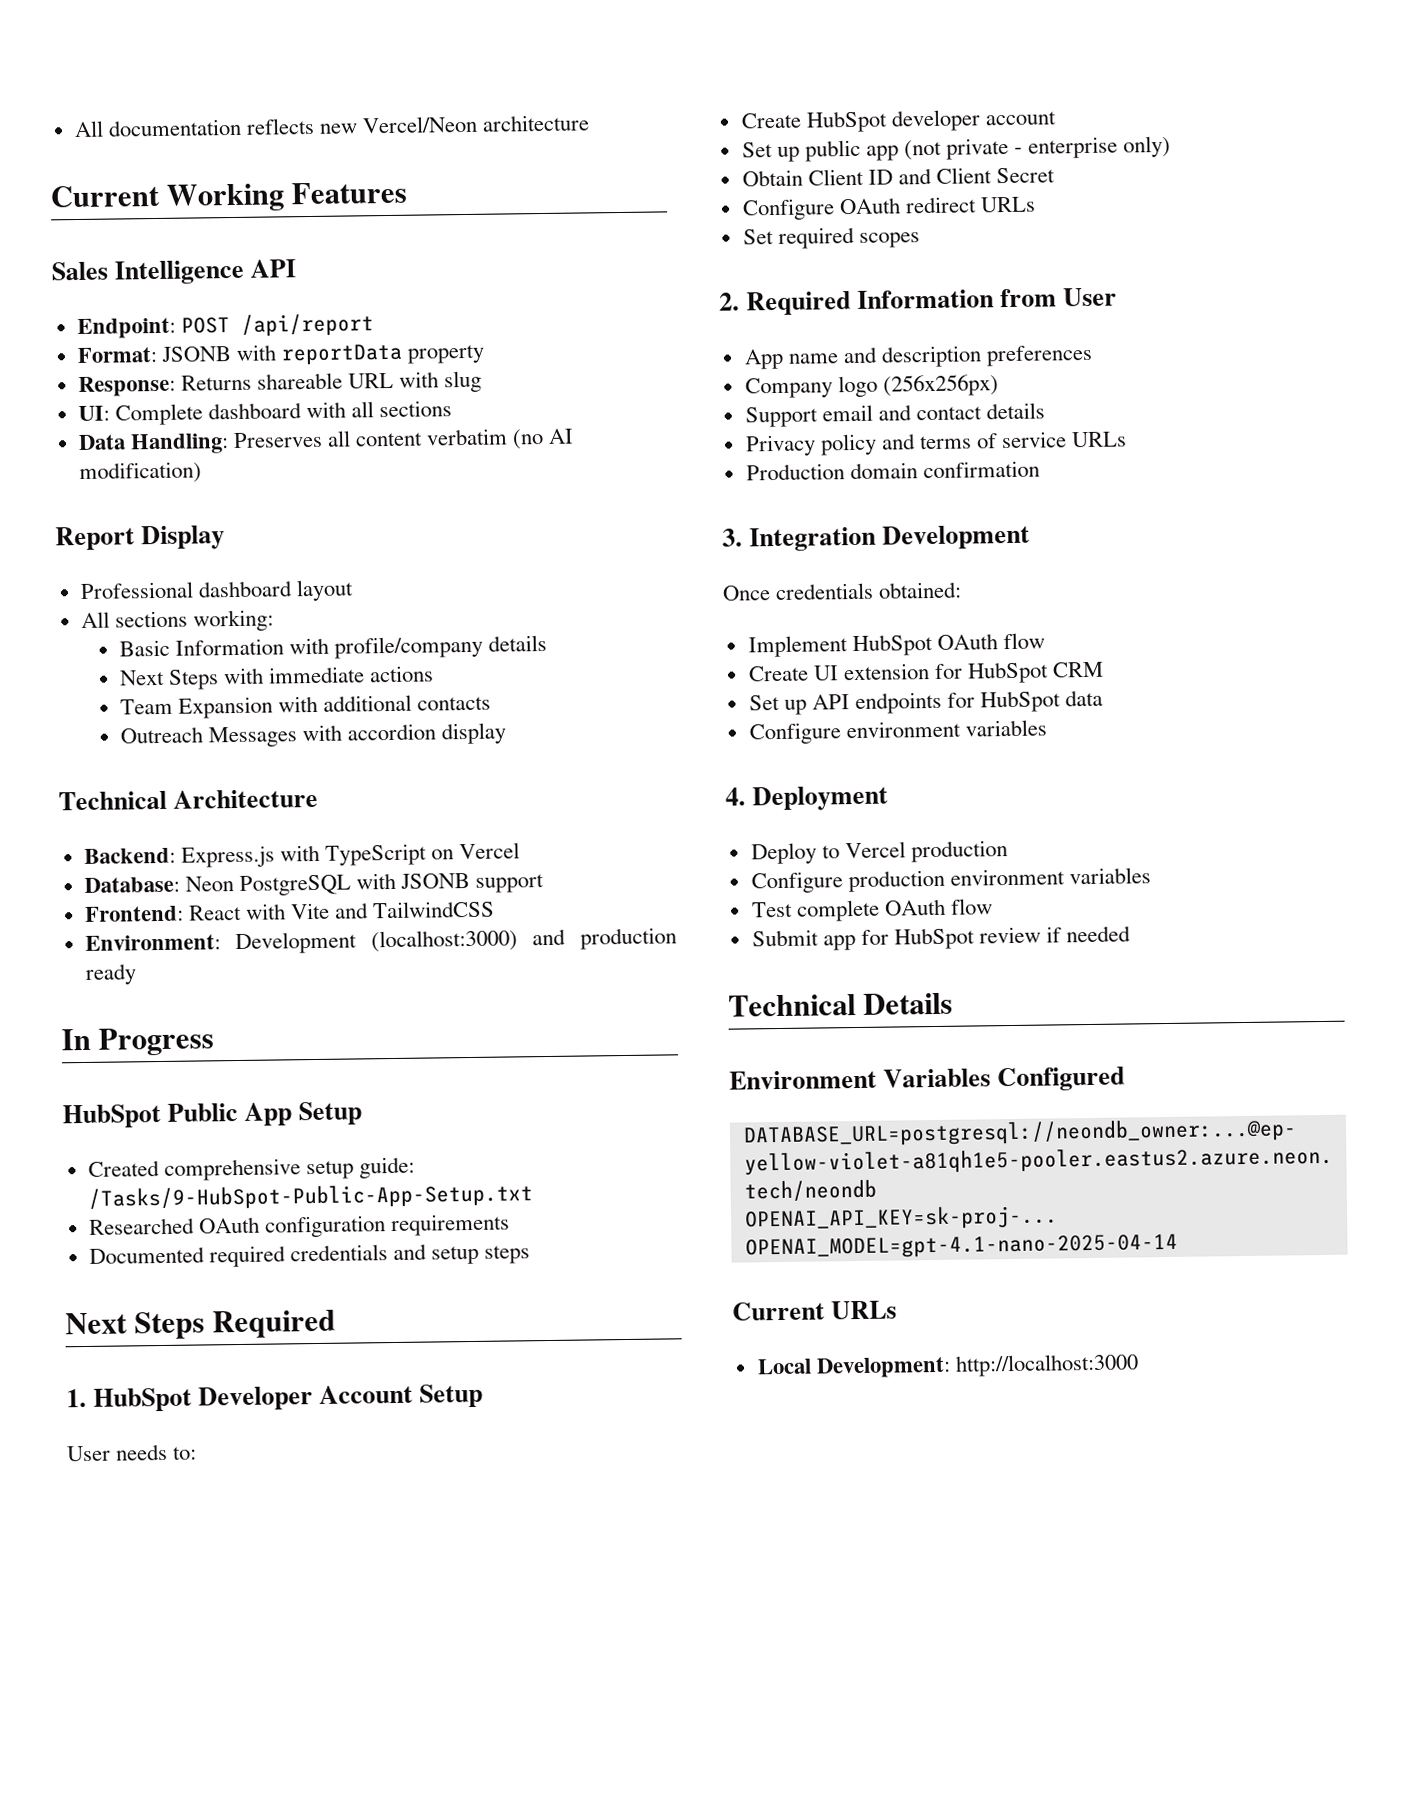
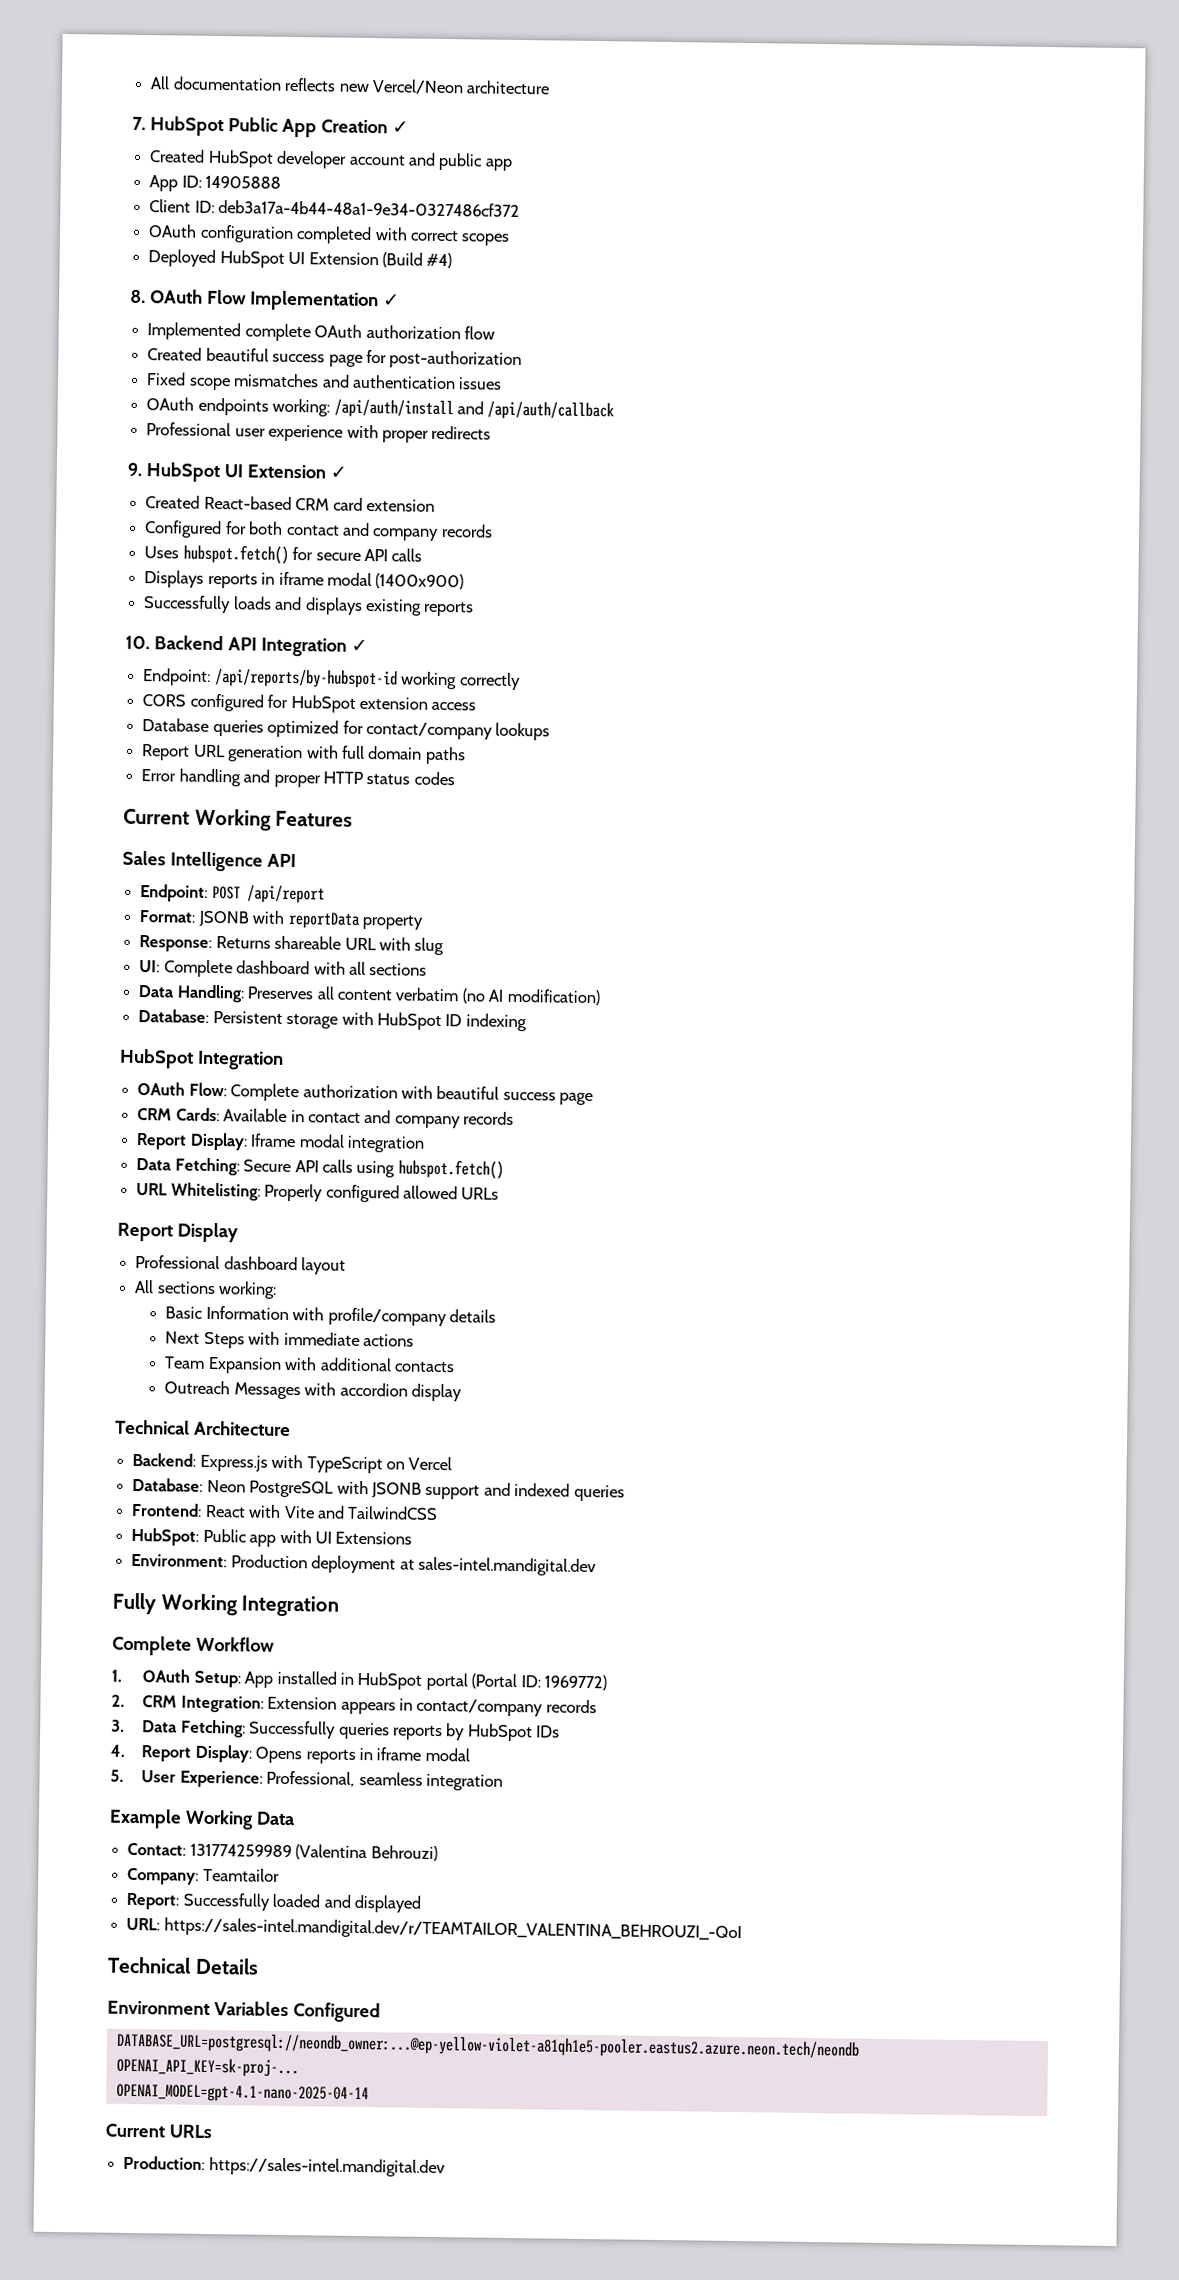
(591, 123) none -> [132,116,409,138] [149,149,513,171] [149,175,282,192] [149,199,521,218] [148,224,511,246] [148,249,453,269] [130,289,400,312] [147,322,495,342] [147,347,523,370] [146,372,503,391] [146,397,615,421] [146,422,492,443] [127,462,347,483] [145,495,435,512] [144,520,493,541] [144,544,423,564] [144,570,465,590] [143,595,475,617] [125,635,368,657] [142,667,521,691] [142,693,477,713] [142,718,551,741] [142,744,466,765] [141,768,455,788] // 7. HubSpot Public App Creation ✓ // Created HubSpot developer account and public app // App ID: 14905888 // Client ID: deb3a17a-4b44-48a1-9e34-0327486cf372 // OAuth configuration completed with correct scopes // Deployed HubSpot UI Extension (Build #4) // 8. OAuth Flow Implementation ✓ // Implemented complete OAuth authorization flow // Created beautiful success page for post-authorization // Fixed scope mismatches and authentication issues // OAuth endpoints working: /api/auth/install and /api/auth/callback // Professional user experience with proper redirects // 9. HubSpot UI Extension ✓ // Created React-based CRM card extension // Configured for both contact and company records // Uses hubspot.fetch() for secure API calls // Displays reports in iframe modal (1400x900) // Successfully loads and displays existing reports // 10. Backend API Integration ✓ // Endpoint: /api/reports/by-hubspot-id working correctly // CORS configured for HubSpot extension access // Database queries optimized for contact/company lookups // Report URL generation with full domain paths // Error handling and proper HTTP status codes
(202, 473) none -> [138,1009,527,1032] [119,1048,284,1070] [137,1082,594,1106] [137,1107,515,1129] [136,1132,425,1153] [136,1157,504,1179] [136,1182,500,1203] // Database: Persistent storage with HubSpot ID indexing // HubSpot Integration // OAuth Flow: Complete authorization with beautiful success page // CRM Cards: Available in contact and company records // Report Display: Iframe modal integration // Data Fetching: Secure API calls using hubspot.fetch() // URL Whitelisting: Properly configured allowed URLs
(545, 883) none -> [483,1482,625,1502] and indexed queries
[84,927,677,955] [84,963,137,985] [61,1027,215,1056] [62,1101,363,1129] [87,1156,415,1181] [87,1183,533,1211] [88,1213,510,1238] [88,1243,531,1268] [65,1309,337,1340] [66,1383,484,1412] [66,1443,198,1462] [740,109,1056,133] [741,135,1172,162] [741,167,1056,187] [741,196,1036,221] [742,226,920,249] [719,287,1118,316] [743,344,1094,370] [744,374,999,399] [744,402,1046,428] [744,431,1128,457] [745,460,1040,481] [722,524,1031,552] [722,581,963,601] [747,632,1045,658] [747,661,1105,684] [748,689,1104,715] [748,719,1047,745] [725,785,889,812] [750,840,1008,865] [750,867,1151,894] [751,898,993,922] [751,925,1132,951] Environment: Development (localhost:3000) and production ready // In Progress // HubSpot Public App Setup // Created comprehensive setup guide: /Tasks/9-HubSpot-Public-App-Setup.txt // Researched OAuth configuration requirements // Documented required credentials and setup steps // Next Steps Required // 1. HubSpot Developer Account Setup // User needs to: // Create HubSpot developer account // Set up public app (not private - enterprise only) // Obtain Client ID and Client Secret // Configure OAuth redirect URLs // Set required scopes // 2. Required Information from User // App name and description preferences // Company logo (256x256px) // Support email and contact details // Privacy policy and terms of service URLs // Production domain confirmation // 3. Integration Development // Once credentials obtained: // Implement HubSpot OAuth flow // Create UI extension for HubSpot CRM // Set up API endpoints for HubSpot data // Configure environment variables // 4. Deployment // Deploy to Vercel production // Configure production environment variables // Test complete OAuth flow // Submit app for HubSpot review if needed -> [131,1527,413,1547] [131,1553,596,1577] [112,1592,340,1617] [112,1635,275,1656] [111,1669,608,1691] [111,1694,597,1717] [111,1719,561,1742] [110,1744,470,1764] [110,1769,504,1791] [109,1808,295,1830] [127,1842,438,1862] [127,1867,280,1885] [126,1892,421,1913] [126,1917,742,1943] HubSpot: Public app with UI Extensions // Environment: Production deployment at sales-intel.mandigital.dev // Fully Working Integration // Complete Workflow // 1. OAuth Setup: App installed in HubSpot portal (Portal ID: 1969772) // 2. CRM Integration: Extension appears in contact/company records // 3. Data Fetching: Successfully queries reports by HubSpot IDs // 4. Report Display: Opens reports in iframe modal // 5. User Experience: Professional, seamless integration // Example Working Data // Contact: 131774259989 (Valentina Behrouzi) // Company: Teamtailor // Report: Successfully loaded and displayed // URL: https://sales-intel.mandigital.dev/r/TEAMTAILOR_VALENTINA_BEHROUZI_-QoI
[756,1353,1139,1379] Local Development: http://localhost:3000 -> [123,2155,445,2178] Production: https://sales-intel.mandigital.dev

